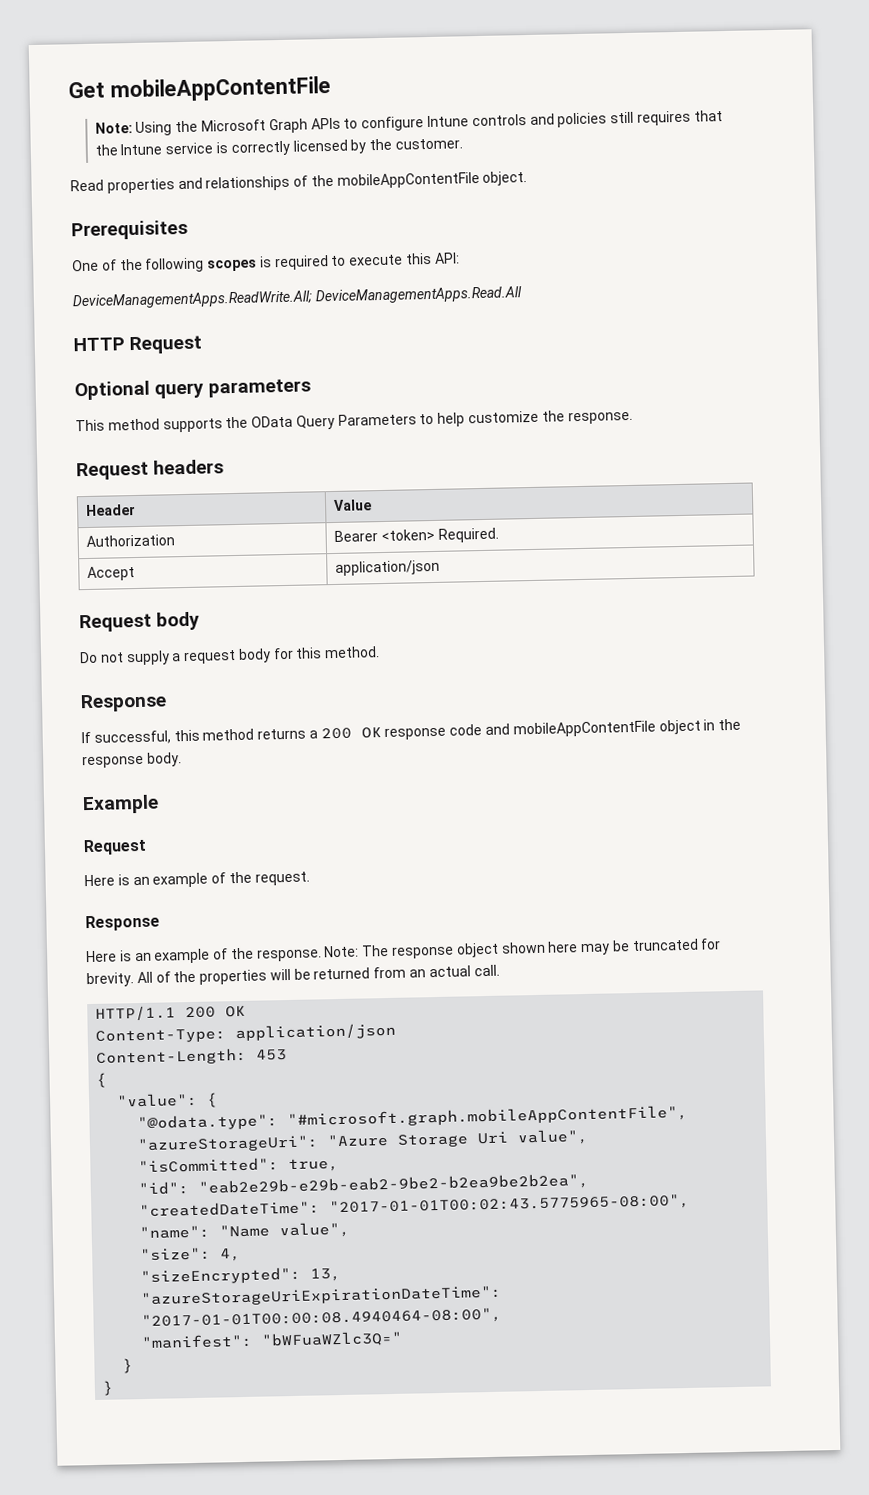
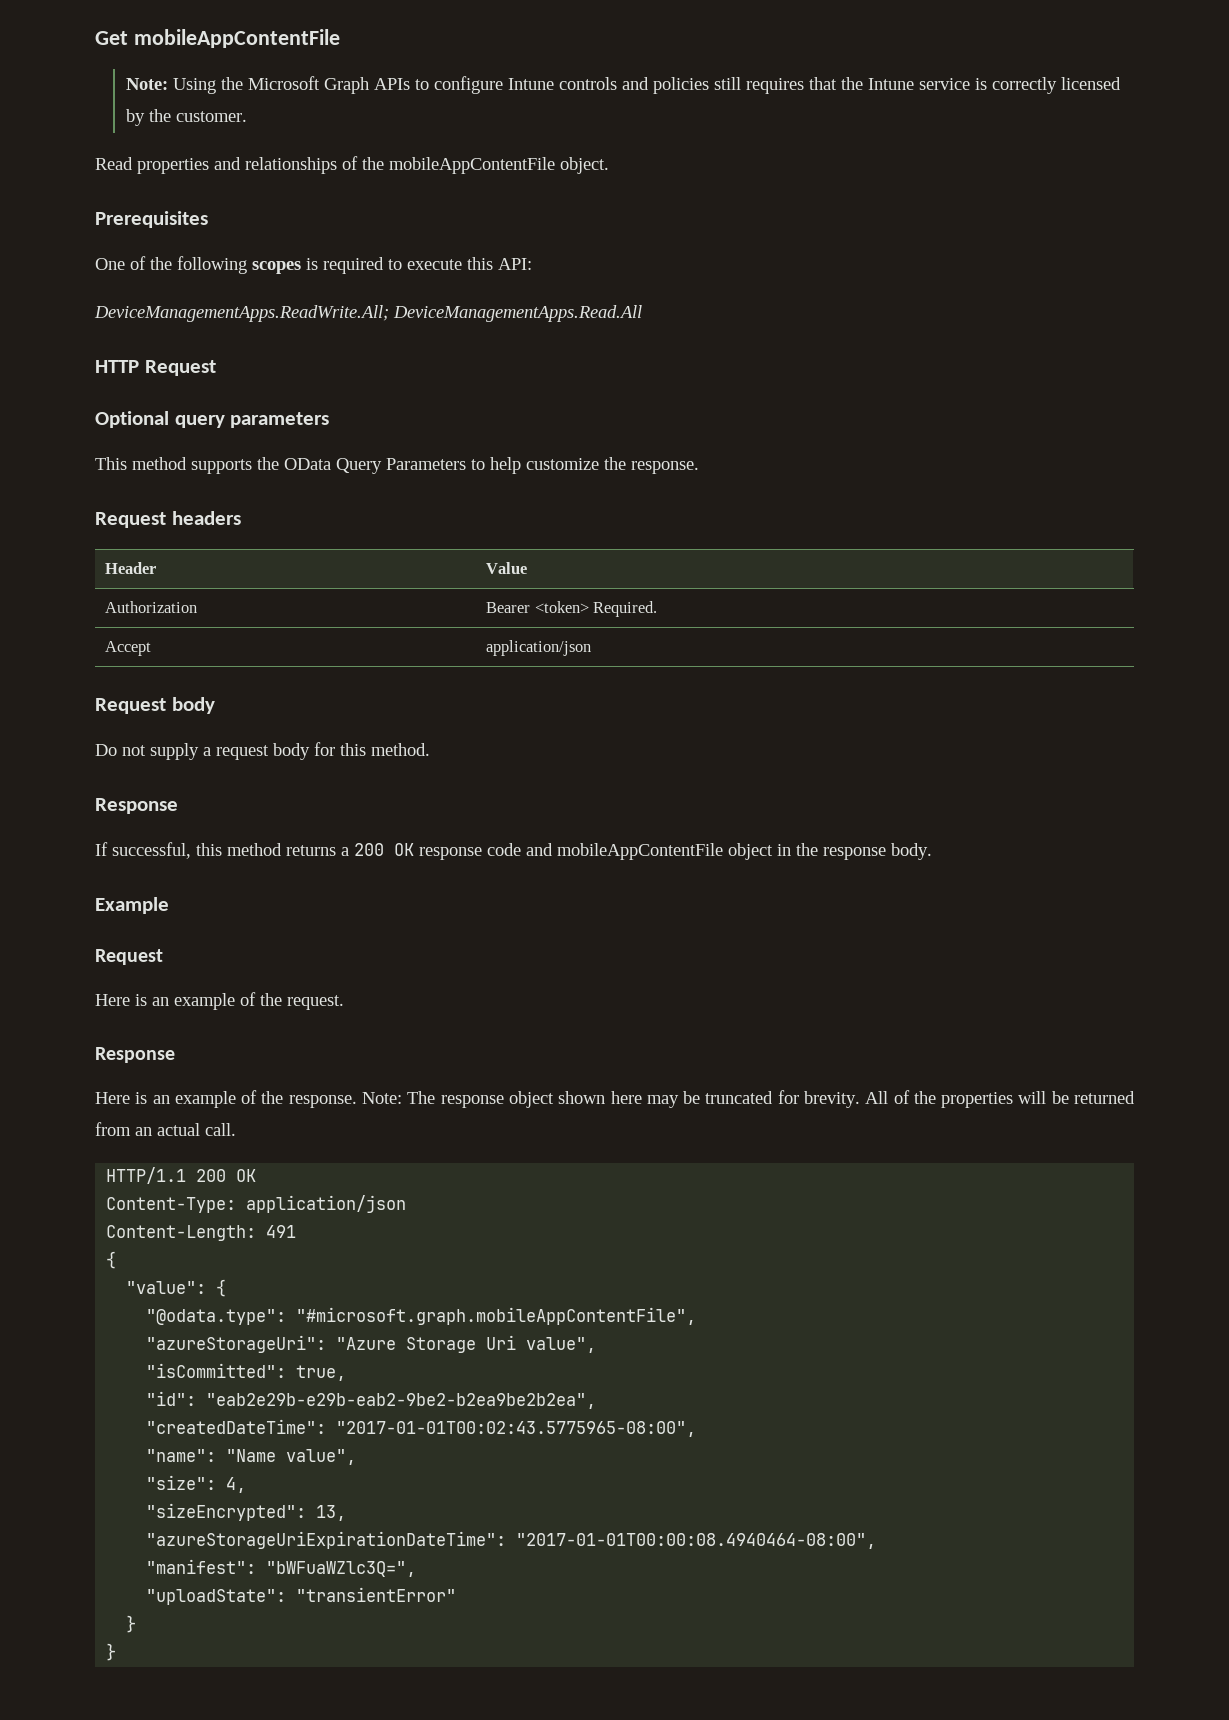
[256,1049,288,1061] 453 -> [266,1225,297,1238] 491
[261,1330,404,1348] "bWFuaWZlc3Q=" -> [266,1561,417,1577] [146,1587,457,1605] "bWFuaWZlc3Q=", // "uploadState": "transientError"

